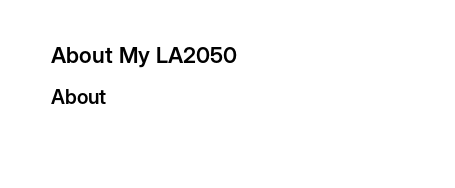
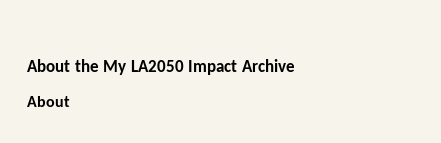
[51,47,113,63] About -> [27,59,99,72] About the
(237, 55) none -> [188,59,295,75] Impact Archive

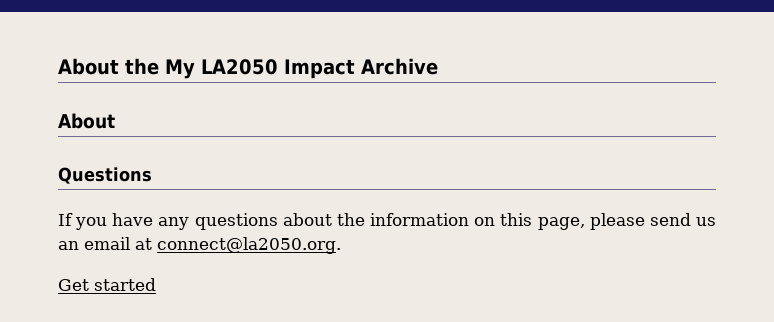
(70, 101) none -> [58,167,152,184] [58,213,716,230] [58,237,341,254] [58,278,156,291] // Questions // If you have any questions about the information on this page, please send us an email at connect@la2050.org. // Get started

